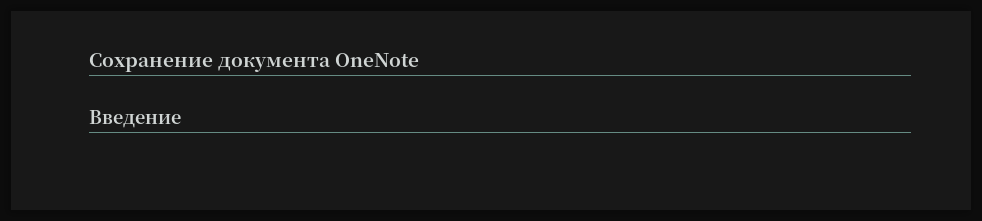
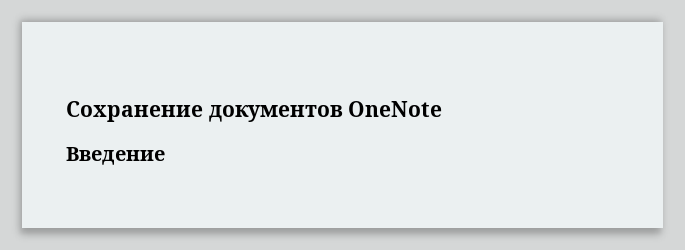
[218,57,332,72] документа -> [208,105,343,122] документов

